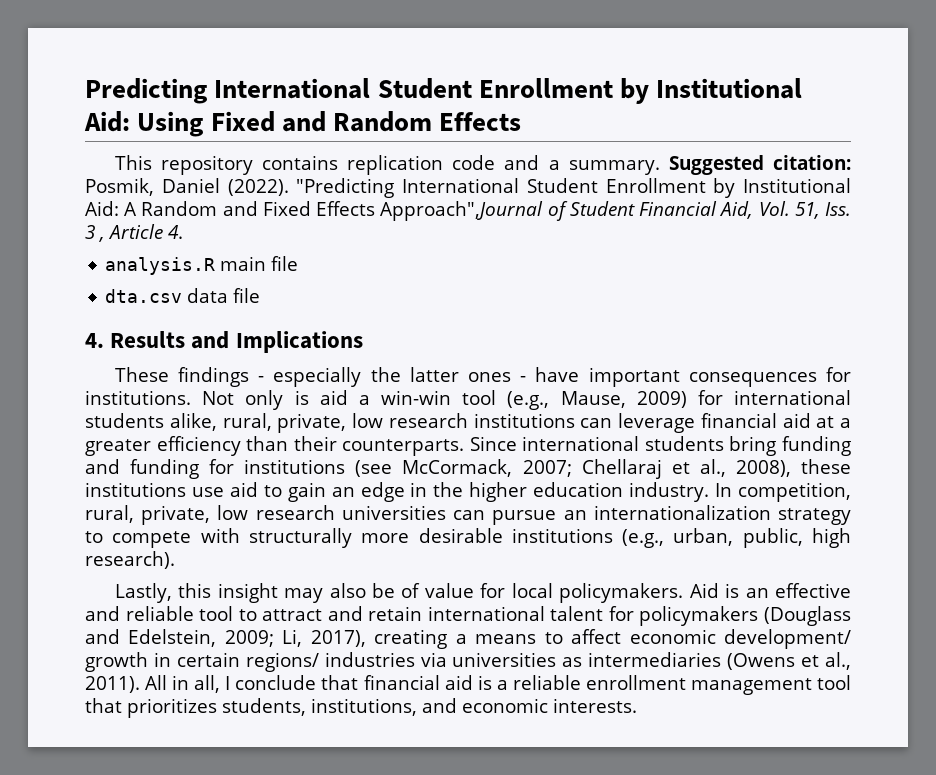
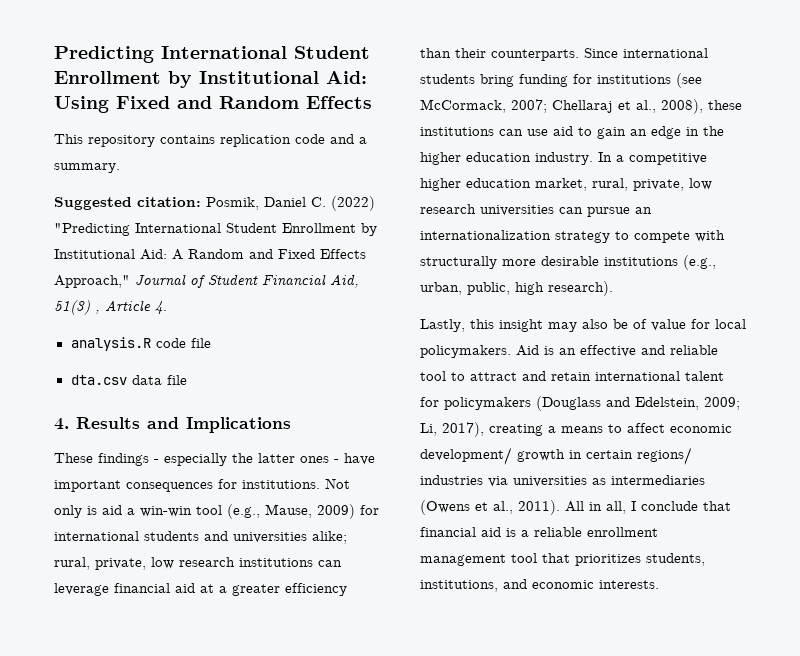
(660, 167) none -> (120, 168) //
[227,179,289,196] (2022). -> [311,196,375,211] C. (2022)
[380,201,544,221] Approach",Journal -> [54,274,186,288] Approach," Journal
[758,201,852,219] [85,225,95,239] Vol. 51, Iss. 3 -> [54,300,90,315] 51(3)
[220,256,267,271] main -> [155,338,186,348] code
[169,413,217,431] alike, -> [204,531,347,544] and universities alike;
[85,459,200,479] and funding -> (568, 80) none
(186, 489) none -> [499,129,523,136] can
[738,482,851,502] competition, -> [616,153,707,165] [420,178,587,191] a competitive higher education market,

